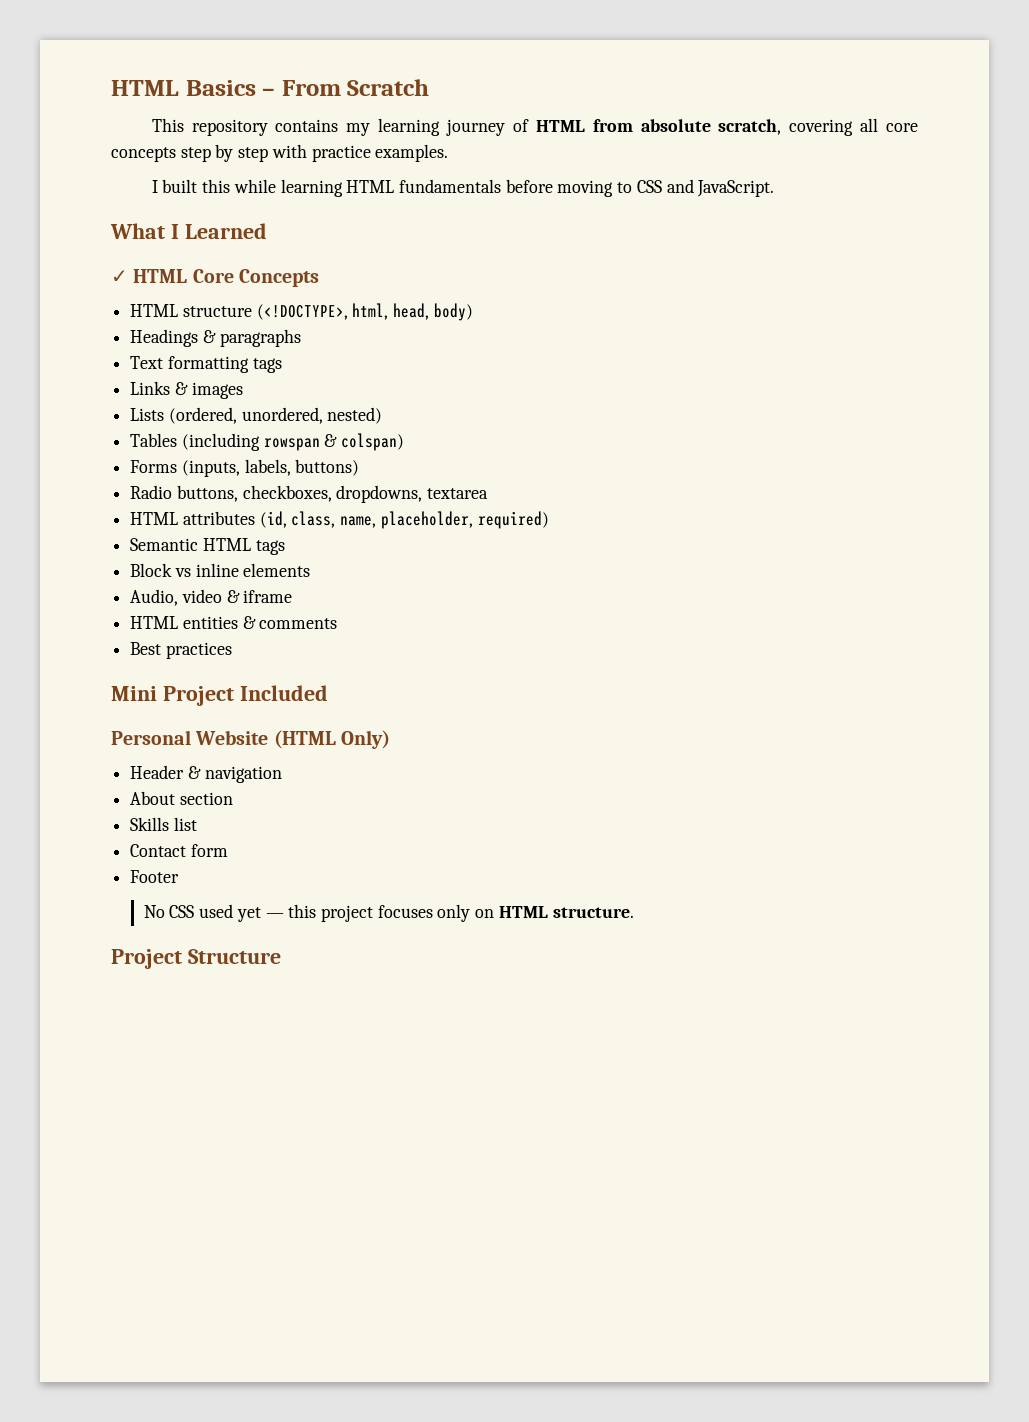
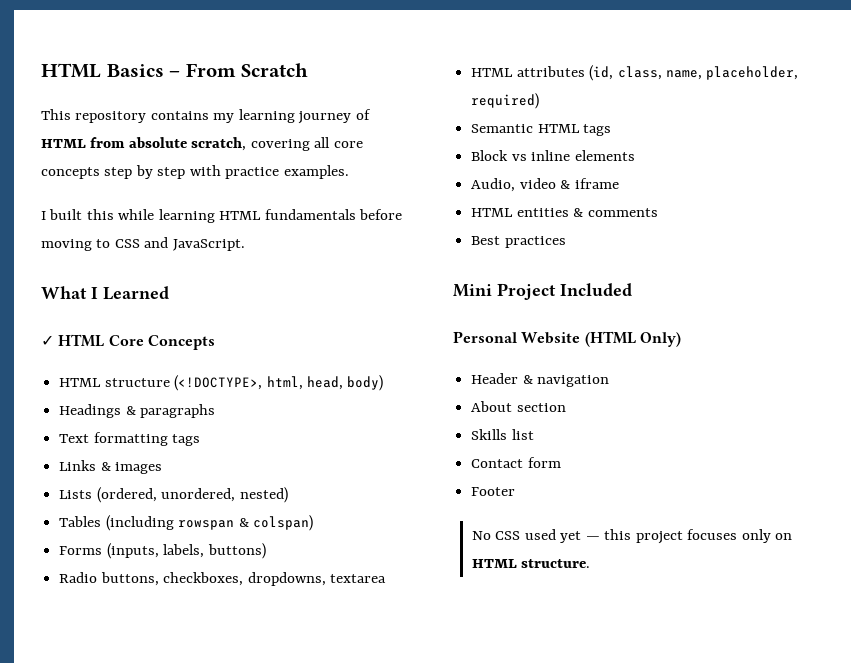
[111,949,281,969] // Project Structure -> (591, 563) none

